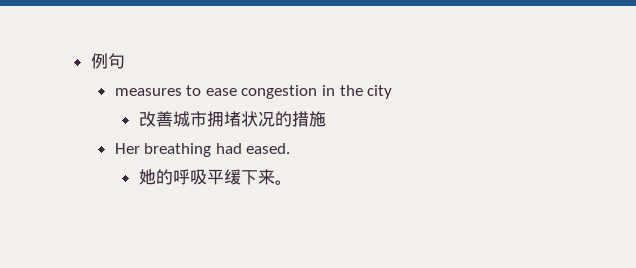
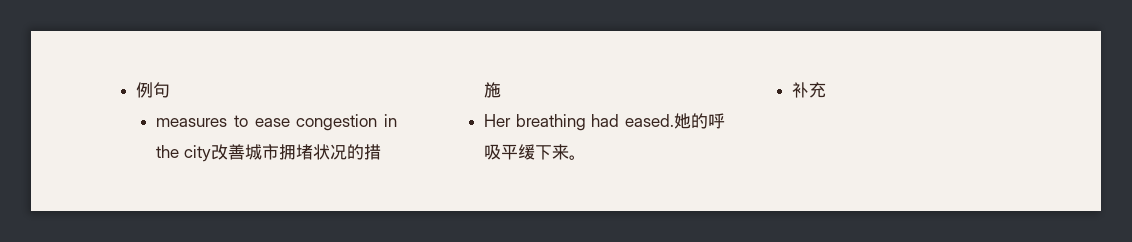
(393, 92) // -> (211, 153) none
(291, 148) // -> (674, 120) none
(292, 182) none -> [792,82,827,98] // 补充

